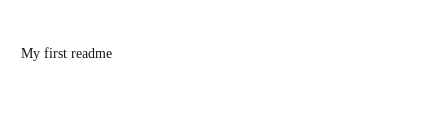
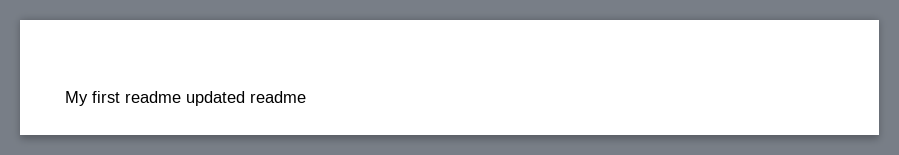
(112, 53) none -> [186,91,306,106] updated readme

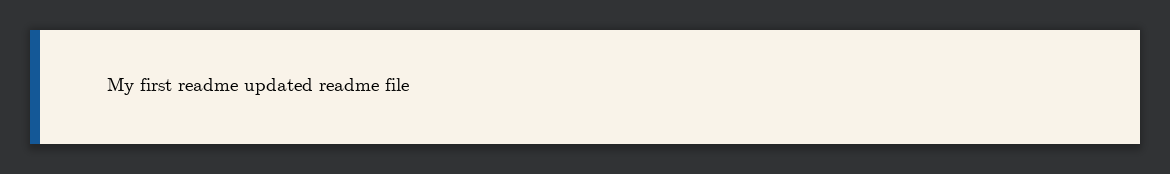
(306, 97) none -> [385,78,409,91] file

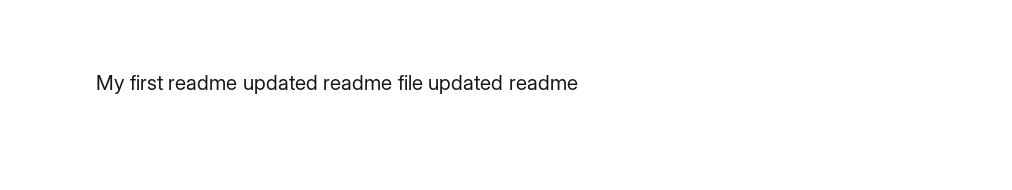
(409, 84) none -> [428,75,578,94] updated readme

